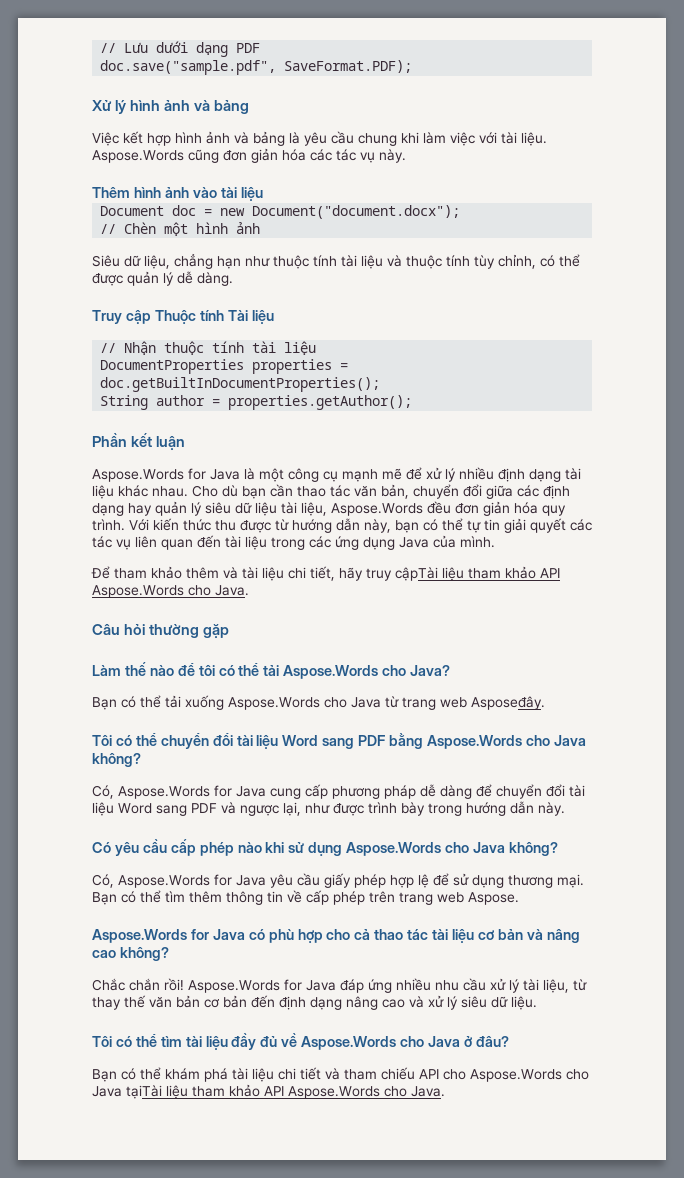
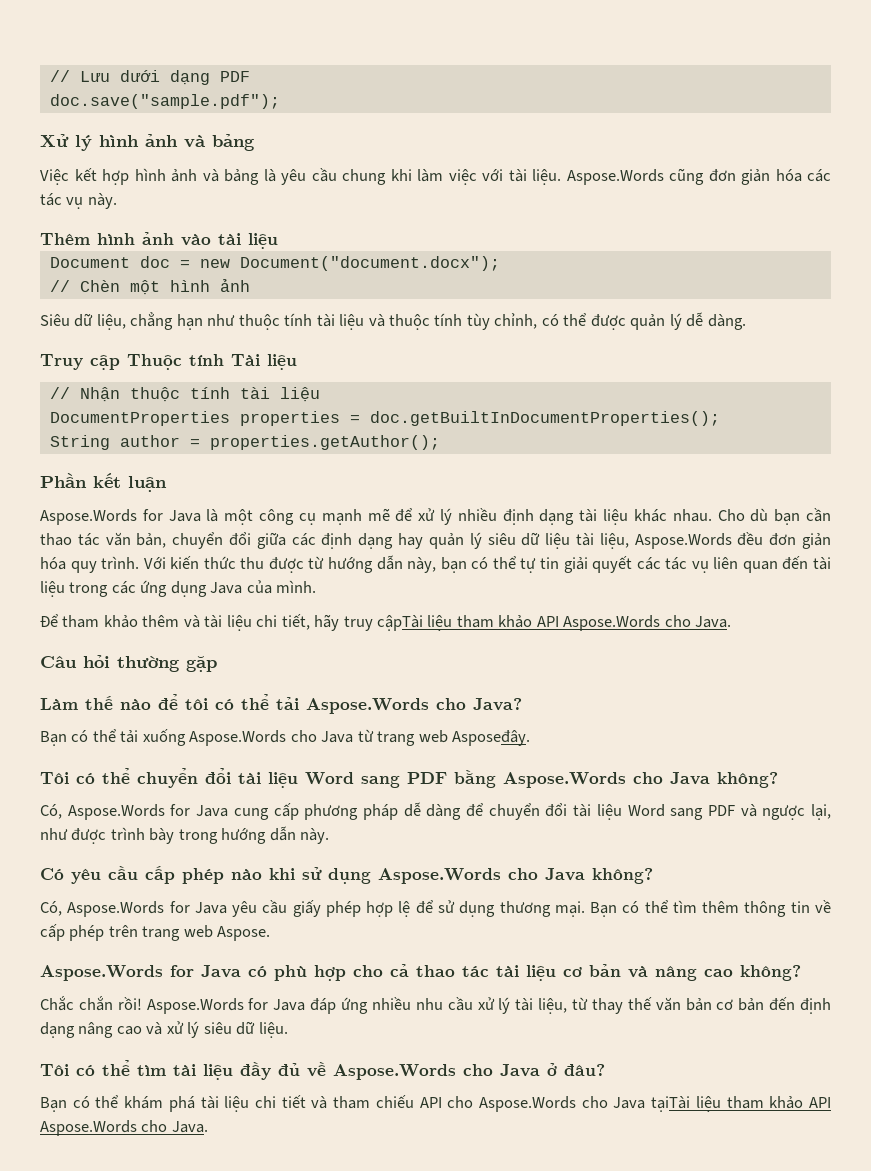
[100,60,413,75] doc.save("sample.pdf", SaveFormat.PDF); -> [49,94,280,109] doc.save("sample.pdf");

